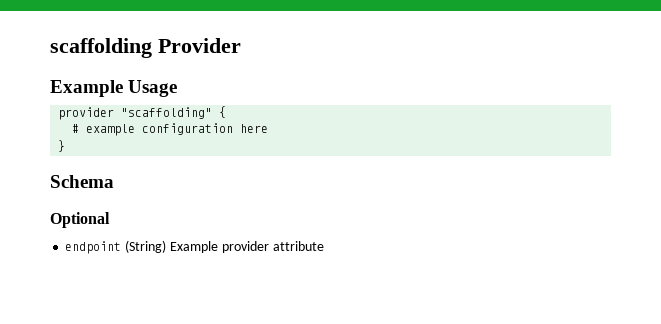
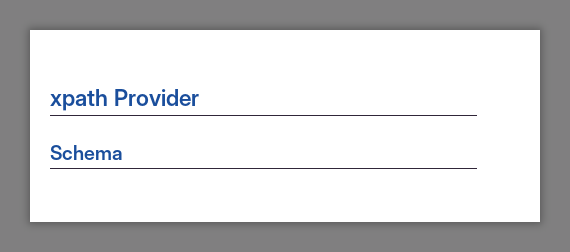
[50,38,152,58] scaffolding -> [50,89,108,111] xpath
[50,80,178,97] [58,106,227,120] [72,123,269,136] [58,140,66,152] [50,175,114,188] [50,212,110,228] [65,240,324,254] Example Usage // provider "scaffolding" { // # example configuration here // } // Schema // Optional // endpoint (String) Example provider attribute -> [50,145,123,160] Schema

